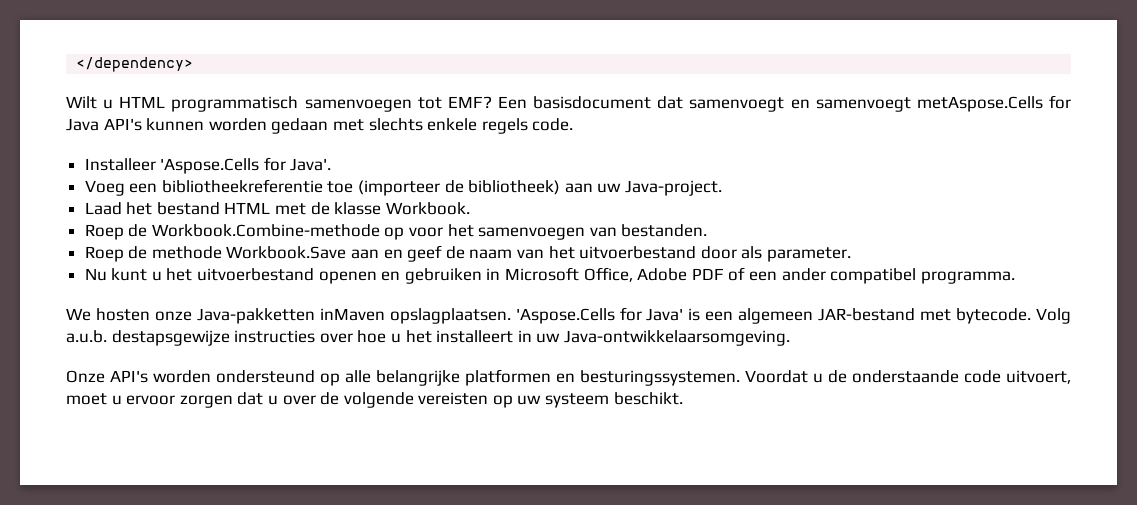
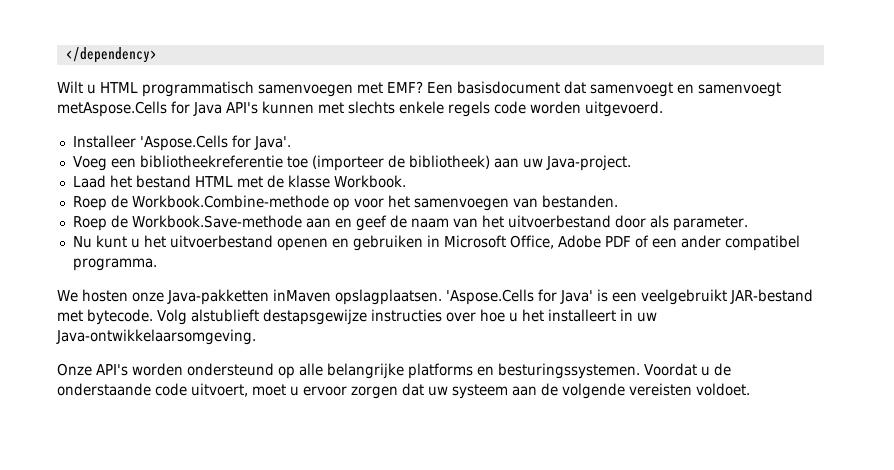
[417,97,442,109] tot -> [357,82,383,94] met
[208,118,329,134] worden gedaan -> (314, 107) none
[532,118,574,131] code. -> [494,101,663,117] code worden uitgevoerd.
[151,246,347,259] methode Workbook.Save -> [131,215,302,228] Workbook.Save-methode
[738,308,814,324] algemeen -> [641,289,727,305] veelgebruikt
[66,330,107,343] a.u.b. -> [190,309,259,322] alstublieft
[465,369,551,386] platformen -> [408,363,473,379] platforms
[267,392,683,408] u over de volgende vereisten op uw systeem beschikt. -> [428,383,750,399] uw systeem aan de volgende vereisten voldoet.

